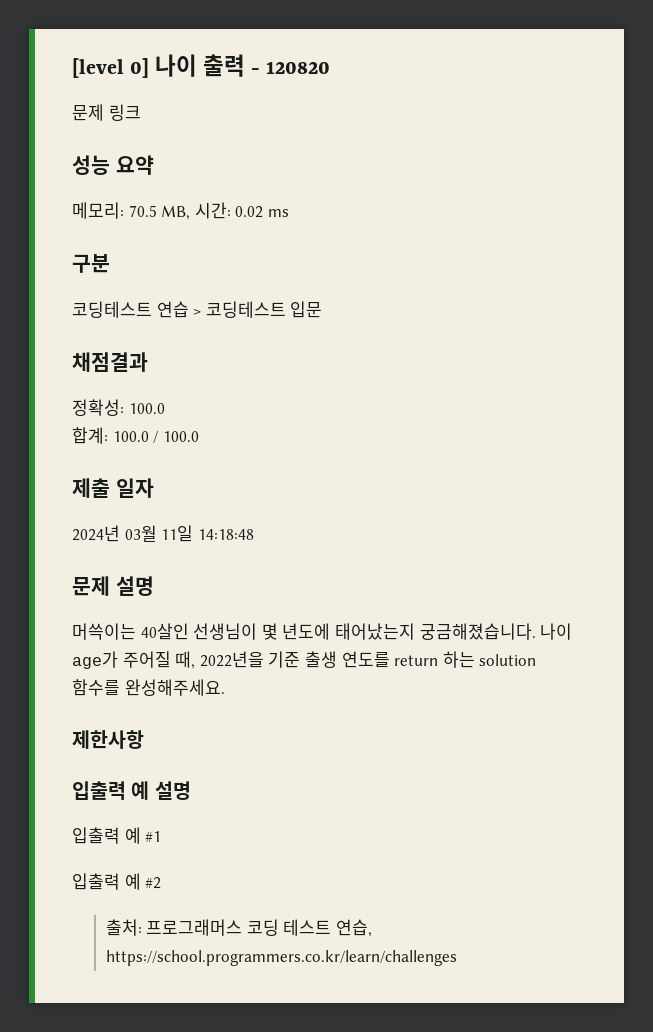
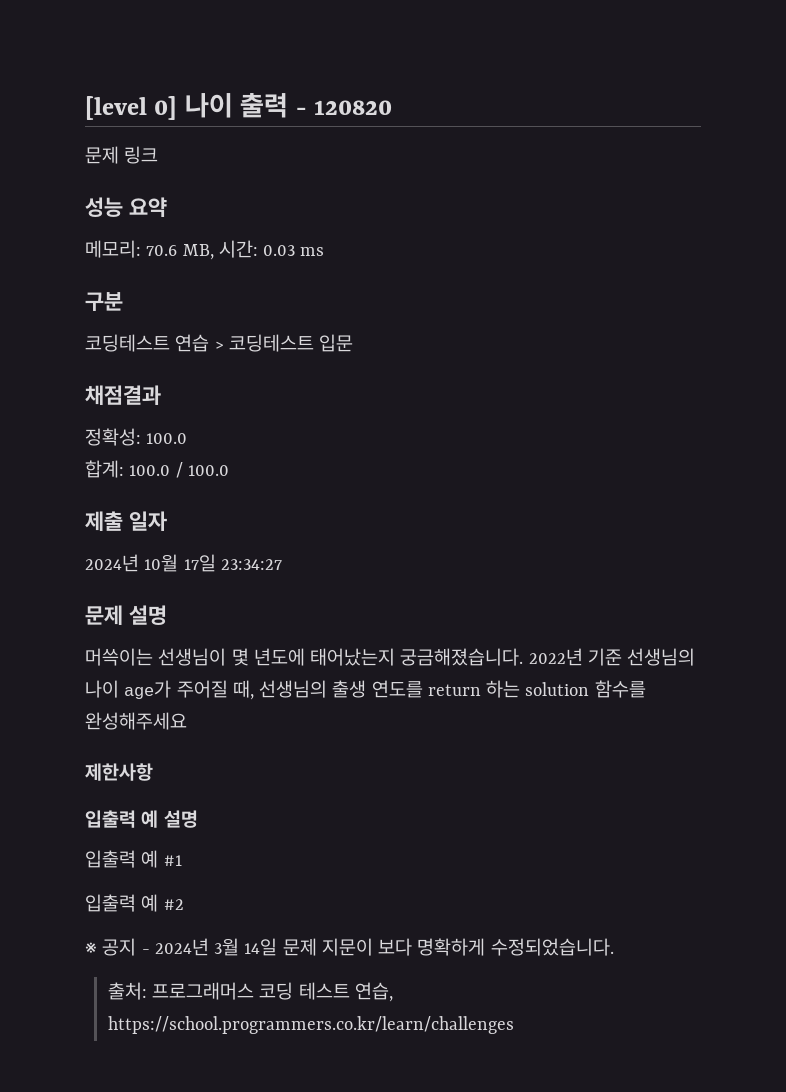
[128,205,157,217] 70.5 -> [146,245,178,256] 70.6
[235,206,264,218] 0.02 -> [263,245,296,256] 0.03
[124,525,254,542] 03월 11일 14:18:48 -> [144,554,282,572] 10월 17일 23:34:27
[140,623,189,640] 40살인 -> (153, 657) none
(536, 631) none -> [528,648,696,666] 2022년 기준 선생님의
[199,651,301,668] 2022년을 기준 -> [259,680,328,698] 선생님의
[124,679,225,696] 완성해주세요. -> [85,712,187,730] 완성해주세요
(162, 883) none -> [85,938,614,956] // ※ 공지 - 2024년 3월 14일 문제 지문이 보다 명확하게 수정되었습니다.

